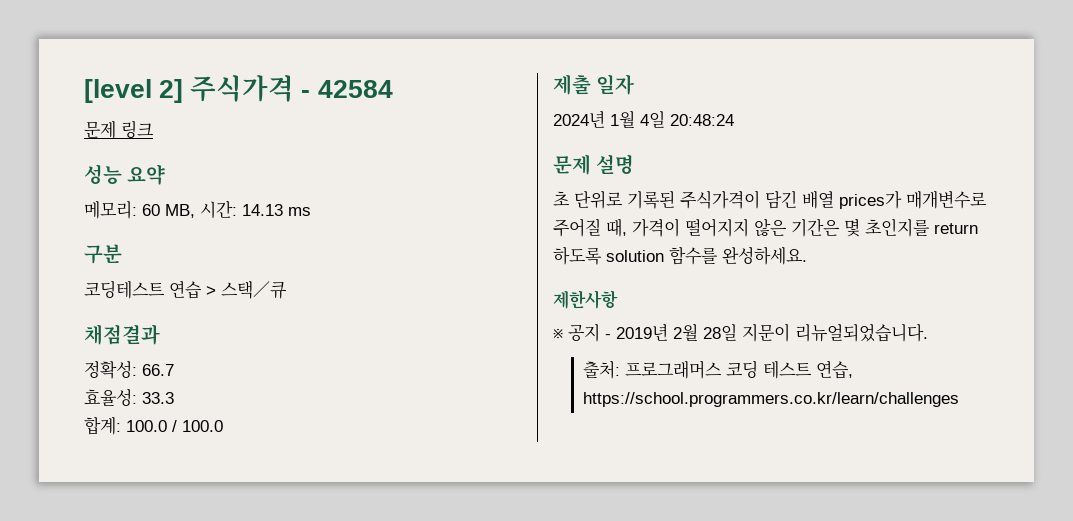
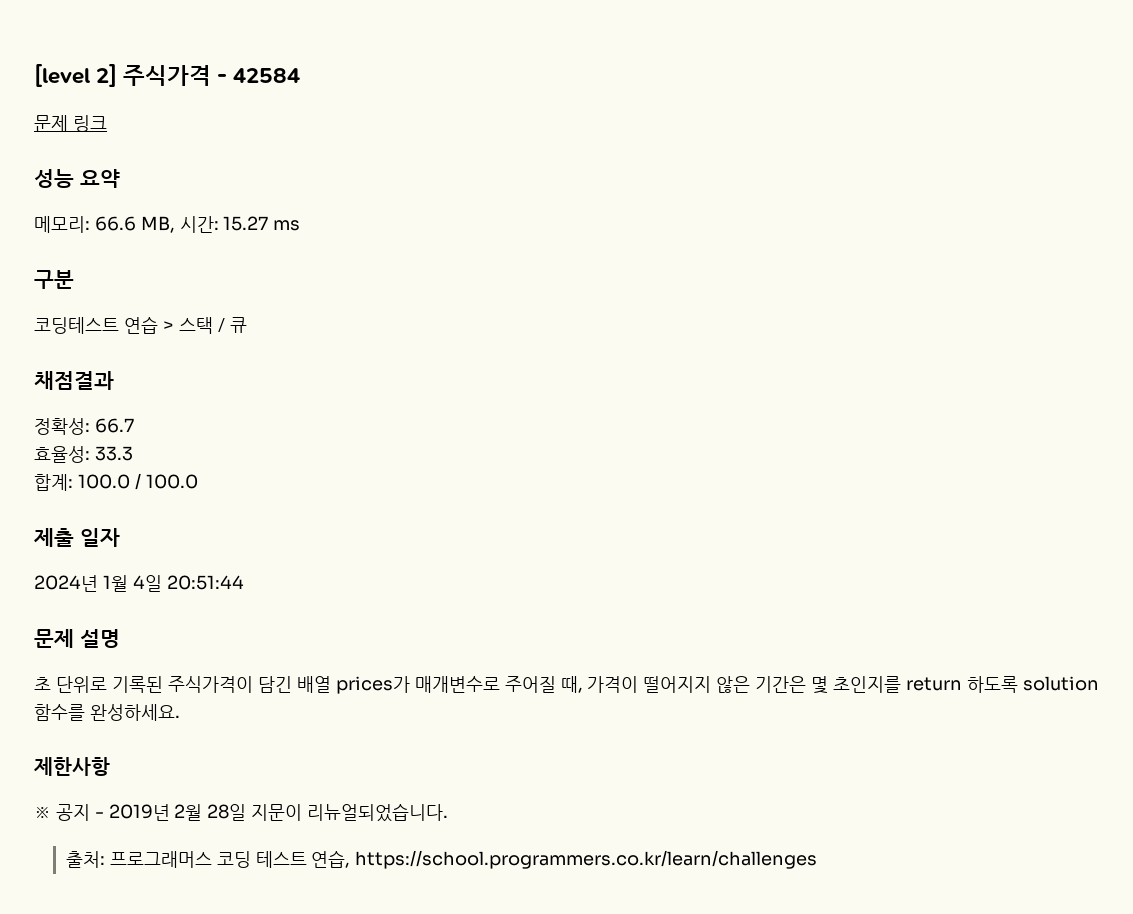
[142,204,160,216] 60 -> [94,216,136,231] 66.6
[242,204,283,216] 14.13 -> [223,216,269,231] 15.27
[670,114,734,126] 20:48:24 -> [166,575,244,590] 20:51:44

